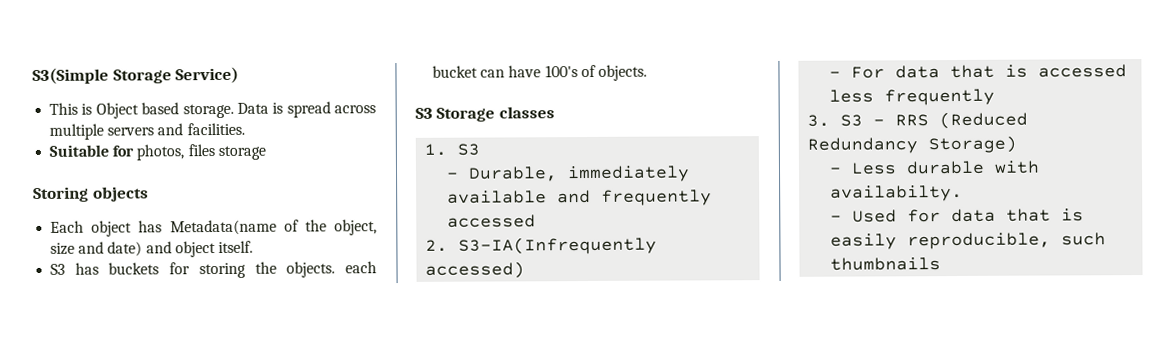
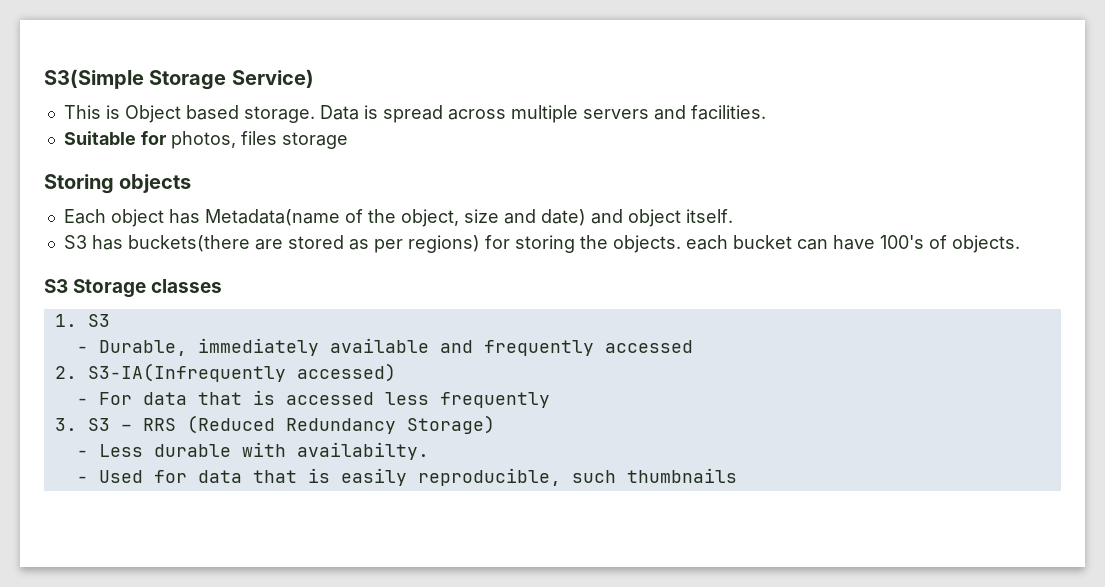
[108,262,160,275] buckets -> [127,235,480,253] buckets(there are stored as per regions)

